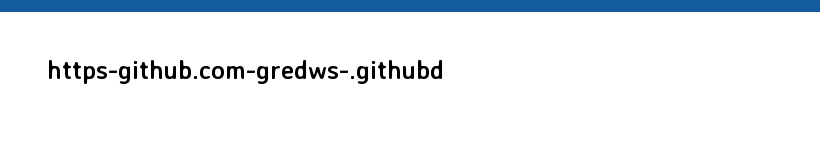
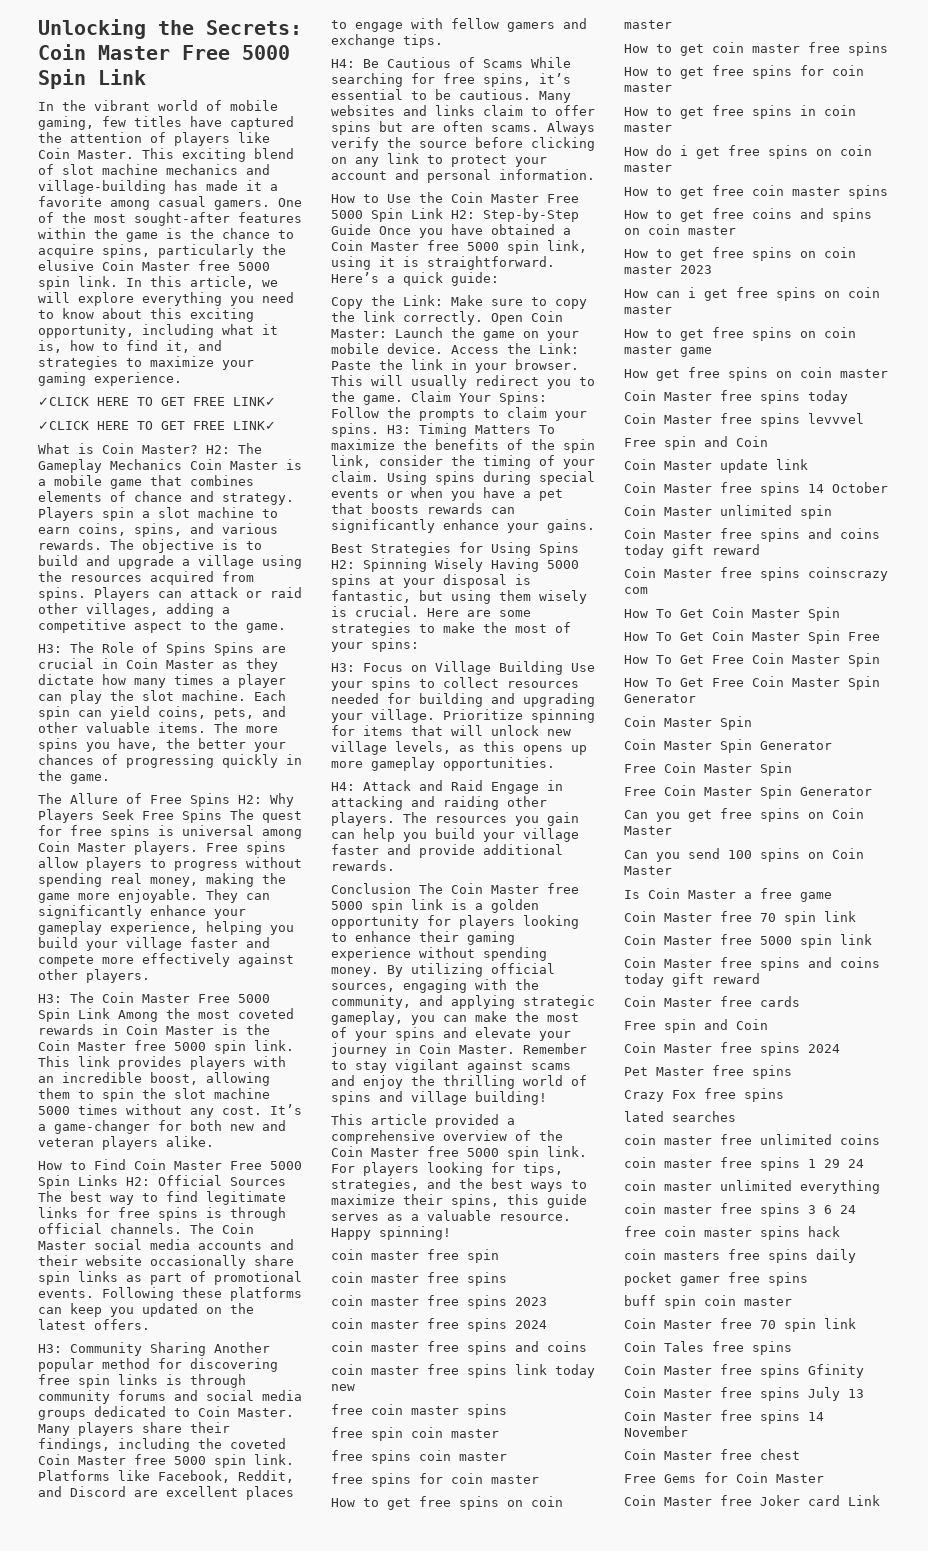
[47,60,444,84] https-github.com-gredws-.githubd -> [38,19,302,39] [38,44,290,60] [38,69,146,89] [38,100,278,111] [38,116,294,130] [38,132,270,146] [38,148,294,162] [38,164,270,175] [38,180,278,194] [38,196,302,210] [38,212,302,226] [38,228,294,242] [38,244,286,258] [38,260,270,271] [38,276,278,290] [38,292,294,306] [38,308,254,322] [38,324,278,338] [38,340,222,353] [38,356,254,370] [38,372,182,386] [38,397,276,406] [38,421,276,430] [38,443,262,454] [38,459,302,473] [38,475,254,489] [38,491,294,505] [38,507,278,521] [38,523,278,537] [38,539,262,553] [38,555,302,569] [38,571,254,585] [38,587,302,601] [38,603,230,617] [38,619,286,633] [38,642,286,656] [38,658,278,672] [38,674,286,688] [38,690,286,704] [38,706,286,720] [38,722,278,733] [38,738,286,752] [38,754,302,768] [38,770,110,784] [38,793,294,807] [38,809,302,823] [38,825,302,839] [38,841,286,855] [38,857,302,871] [38,873,286,887] [38,889,270,903] [38,905,246,919] [38,921,294,935] [38,937,270,951] [38,953,294,967] [38,969,150,983] [38,992,270,1003] [38,1008,294,1022] [38,1024,270,1035] [38,1040,294,1054] [38,1056,286,1070] [38,1072,270,1086] [38,1088,270,1102] [38,1104,302,1118] [38,1120,286,1134] [38,1136,214,1150] [38,1159,302,1170] [38,1175,286,1189] [38,1191,286,1205] [38,1207,286,1221] [38,1223,254,1234] [38,1239,294,1250] [38,1255,294,1269] [38,1271,302,1285] [38,1287,302,1301] [38,1303,254,1317] [38,1319,150,1330] [38,1342,270,1356] [38,1358,278,1372] [38,1374,246,1388] [38,1390,302,1404] [38,1406,294,1420] [38,1422,230,1436] [38,1438,286,1452] [38,1454,294,1468] [38,1470,294,1483] [38,1486,294,1500] [331,18,587,32] [331,34,443,48] [331,57,571,68] [331,73,571,87] [331,89,571,103] [331,105,595,116] [331,121,595,135] [331,137,595,151] [331,153,547,167] [331,169,595,183] [331,192,579,203] [331,208,579,222] [331,224,571,238] [331,240,587,254] [331,256,555,270] [331,272,499,286] [331,295,587,309] [331,311,563,325] [331,327,579,341] [331,343,579,354] [331,359,579,373] [331,375,595,389] [331,391,547,405] [331,407,587,421] [331,423,555,437] [331,439,595,453] [331,455,595,469] [331,471,595,485] [331,487,563,501] [331,503,515,514] [331,519,595,533] [331,542,579,556] [331,558,579,572] [331,574,531,588] [331,590,587,604] [331,606,531,617] [331,622,571,636] [331,638,419,652] [331,661,595,675] [331,677,579,691] [331,693,595,707] [331,709,595,723] [331,725,571,736] [331,741,587,755] [331,757,555,771] [331,780,563,794] [331,796,547,810] [331,812,579,826] [331,828,579,842] [331,844,563,858] [331,860,395,871] [331,883,579,894] [331,899,539,913] [331,915,579,929] [331,931,515,945] [331,947,547,961] [331,963,555,977] [331,979,539,993] [331,995,595,1009] [331,1011,579,1025] [331,1027,571,1041] [331,1043,587,1057] [331,1059,571,1073] [331,1075,587,1089] [331,1091,547,1105] [331,1114,515,1128] [331,1130,563,1144] [331,1146,587,1160] [331,1162,563,1176] [331,1178,587,1192] [331,1194,587,1208] [331,1210,571,1221] [331,1226,451,1240] [331,1249,499,1263] [331,1272,507,1286] [331,1295,547,1309] [331,1318,547,1332] [331,1341,587,1355] [331,1364,595,1378] [331,1384,355,1391] [331,1404,507,1418] [331,1427,499,1441] [331,1450,507,1464] [331,1473,539,1487] [331,1496,563,1510] [624,20,672,29] [624,42,888,56] [624,65,864,79] [624,83,672,92] [624,105,856,119] [624,123,672,132] [624,145,872,159] [624,163,672,172] [624,185,888,199] [624,208,872,222] [624,224,736,235] [624,247,856,261] [624,265,712,274] [624,287,880,301] [624,305,672,314] [624,327,856,341] [624,345,712,357] [624,367,888,381] [624,390,848,404] [624,413,864,427] [624,436,768,450] [624,459,808,473] [624,482,888,496] [624,505,832,519] [624,528,880,542] [624,544,760,558] [624,567,888,581] [624,587,648,594] [624,607,840,621] [624,630,880,644] [624,653,880,667] [624,676,880,690] [624,694,696,703] [624,716,752,730] [624,739,832,753] [624,762,792,776] [624,785,872,799] [624,808,864,822] [624,826,672,835] [624,848,864,862] [624,866,672,875] [624,888,832,902] [624,911,856,925] [624,934,872,948] [624,957,880,971] [624,973,760,987] [624,996,800,1007] [624,1019,768,1033] [624,1042,840,1056] [624,1065,792,1079] [624,1088,784,1102] [624,1111,736,1122] [624,1134,880,1145] [624,1157,864,1171] [624,1180,880,1194] [624,1203,856,1217] [624,1226,840,1240] [624,1249,856,1263] [624,1272,808,1286] [624,1295,792,1309] [624,1318,856,1332] [624,1341,792,1355] [624,1364,864,1378] [624,1387,864,1401] [624,1410,824,1424] [624,1426,688,1437] [624,1449,800,1460] [624,1472,824,1483] [624,1495,880,1506] Unlocking the Secrets: Coin Master Free 5000 Spin Link // In the vibrant world of mobile gaming, few titles have captured the attention of players like Coin Master. This exciting blend of slot machine mechanics and village-building has made it a favorite among casual gamers. One of the most sought-after features within the game is the chance to acquire spins, particularly the elusive Coin Master free 5000 spin link. In this article, we will explore everything you need to know about this exciting opportunity, including what it is, how to find it, and strategies to maximize your gaming experience. // ✓CLICK HERE TO GET FREE LINK✓ // ✓CLICK HERE TO GET FREE LINK✓ // What is Coin Master? H2: The Gameplay Mechanics Coin Master is a mobile game that combines elements of chance and strategy. Players spin a slot machine to earn coins, spins, and various rewards. The objective is to build and upgrade a village using the resources acquired from spins. Players can attack or raid other villages, adding a competitive aspect to the game. // H3: The Role of Spins Spins are crucial in Coin Master as they dictate how many times a player can play the slot machine. Each spin can yield coins, pets, and other valuable items. The more spins you have, the better your chances of progressing quickly in the game. // The Allure of Free Spins H2: Why Players Seek Free Spins The quest for free spins is universal among Coin Master players. Free spins allow players to progress without spending real money, making the game more enjoyable. They can significantly enhance your gameplay experience, helping you build your village faster and compete more effectively against other players. // H3: The Coin Master Free 5000 Spin Link Among the most coveted rewards in Coin Master is the Coin Master free 5000 spin link. This link provides players with an incredible boost, allowing them to spin the slot machine 5000 times without any cost. It’s a game-changer for both new and veteran players alike. // How to Find Coin Master Free 5000 Spin Links H2: Official Sources The best way to find legitimate links for free spins is through official channels. The Coin Master social media accounts and their website occasionally share spin links as part of promotional events. Following these platforms can keep you updated on the latest offers. // H3: Community Sharing Another popular method for discovering free spin links is through community forums and social media groups dedicated to Coin Master. Many players share their findings, including the coveted Coin Master free 5000 spin link. Platforms like Facebook, Reddit, and Discord are excellent places to engage with fellow gamers and exchange tips. // H4: Be Cautious of Scams While searching for free spins, it’s essential to be cautious. Many websites and links claim to offer spins but are often scams. Always verify the source before clicking on any link to protect your account and personal information. // How to Use the Coin Master Free 5000 Spin Link H2: Step-by-Step Guide Once you have obtained a Coin Master free 5000 spin link, using it is straightforward. Here’s a quick guide: // Copy the Link: Make sure to copy the link correctly. Open Coin Master: Launch the game on your mobile device. Access the Link: Paste the link in your browser. This will usually redirect you to the game. Claim Your Spins: Follow the prompts to claim your spins. H3: Timing Matters To maximize the benefits of the spin link, consider the timing of your claim. Using spins during special events or when you have a pet that boosts rewards can significantly enhance your gains. // Best Strategies for Using Spins H2: Spinning Wisely Having 5000 spins at your disposal is fantastic, but using them wisely is crucial. Here are some strategies to make the most of your spins: // H3: Focus on Village Building Use your spins to collect resources needed for building and upgrading your village. Prioritize spinning for items that will unlock new village levels, as this opens up more gameplay opportunities. // H4: Attack and Raid Engage in attacking and raiding other players. The resources you gain can help you build your village faster and provide additional rewards. // Conclusion The Coin Master free 5000 spin link is a golden opportunity for players looking to enhance their gaming experience without spending money. By utilizing official sources, engaging with the community, and applying strategic gameplay, you can make the most of your spins and elevate your journey in Coin Master. Remember to stay vigilant against scams and enjoy the thrilling world of spins and village building! // This article provided a comprehensive overview of the Coin Master free 5000 spin link. For players looking for tips, strategies, and the best ways to maximize their spins, this guide serves as a valuable resource. Happy spinning! // coin master free spin // coin master free spins // coin master free spins 2023 // coin master free spins 2024 // coin master free spins and coins // coin master free spins link today new // free coin master spins // free spin coin master // free spins coin master // free spins for coin master // How to get free spins on coin master // How to get coin master free spins // How to get free spins for coin master // How to get free spins in coin master // How do i get free spins on coin master // How to get free coin master spins // How to get free coins and spins on coin master // How to get free spins on coin master 2023 // How can i get free spins on coin master // How to get free spins on coin master game // How get free spins on coin master // Coin Master free spins today // Coin Master free spins levvvel // Free spin and Coin // Coin Master update link // Coin Master free spins 14 October // Coin Master unlimited spin // Coin Master free spins and coins today gift reward // Coin Master free spins coinscrazy com // How To Get Coin Master Spin // How To Get Coin Master Spin Free // How To Get Free Coin Master Spin // How To Get Free Coin Master Spin Generator // Coin Master Spin // Coin Master Spin Generator // Free Coin Master Spin // Free Coin Master Spin Generator // Can you get free spins on Coin Master // Can you send 100 spins on Coin Master // Is Coin Master a free game // Coin Master free 70 spin link // Coin Master free 5000 spin link // Coin Master free spins and coins today gift reward // Coin Master free cards // Free spin and Coin // Coin Master free spins 2024 // Pet Master free spins // Crazy Fox free spins // lated searches // coin master free unlimited coins // coin master free spins 1 29 24 // coin master unlimited everything // coin master free spins 3 6 24 // free coin master spins hack // coin masters free spins daily // pocket gamer free spins // buff spin coin master // Coin Master free 70 spin link // Coin Tales free spins // Coin Master free spins Gfinity // Coin Master free spins July 13 // Coin Master free spins 14 November // Coin Master free chest // Free Gems for Coin Master // Coin Master free Joker card Link

